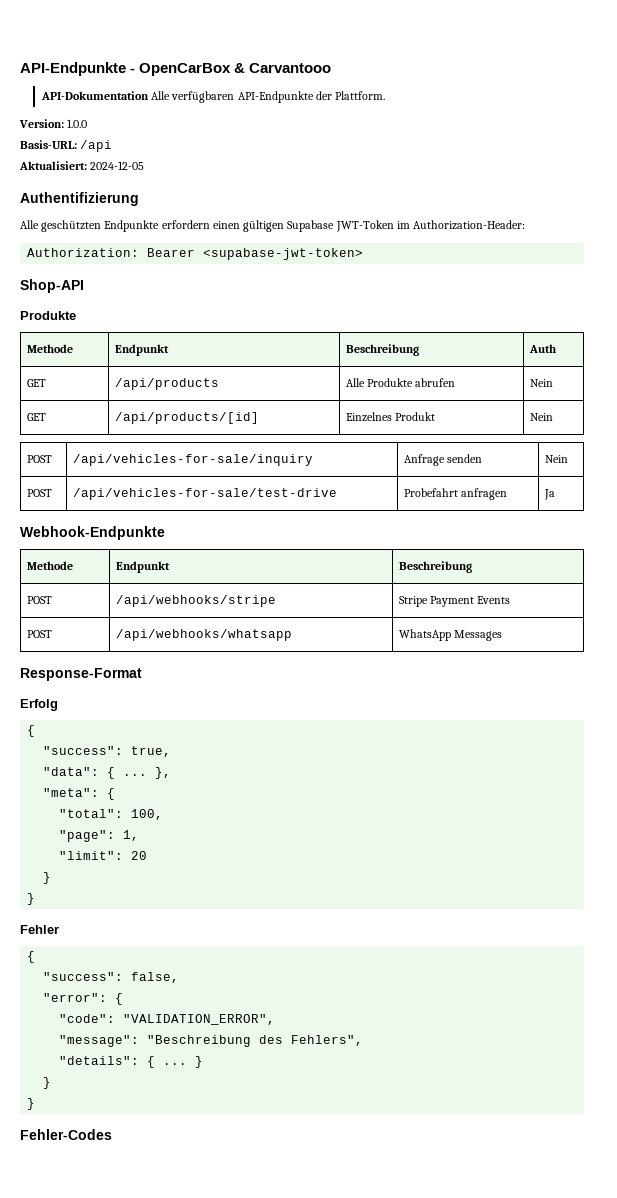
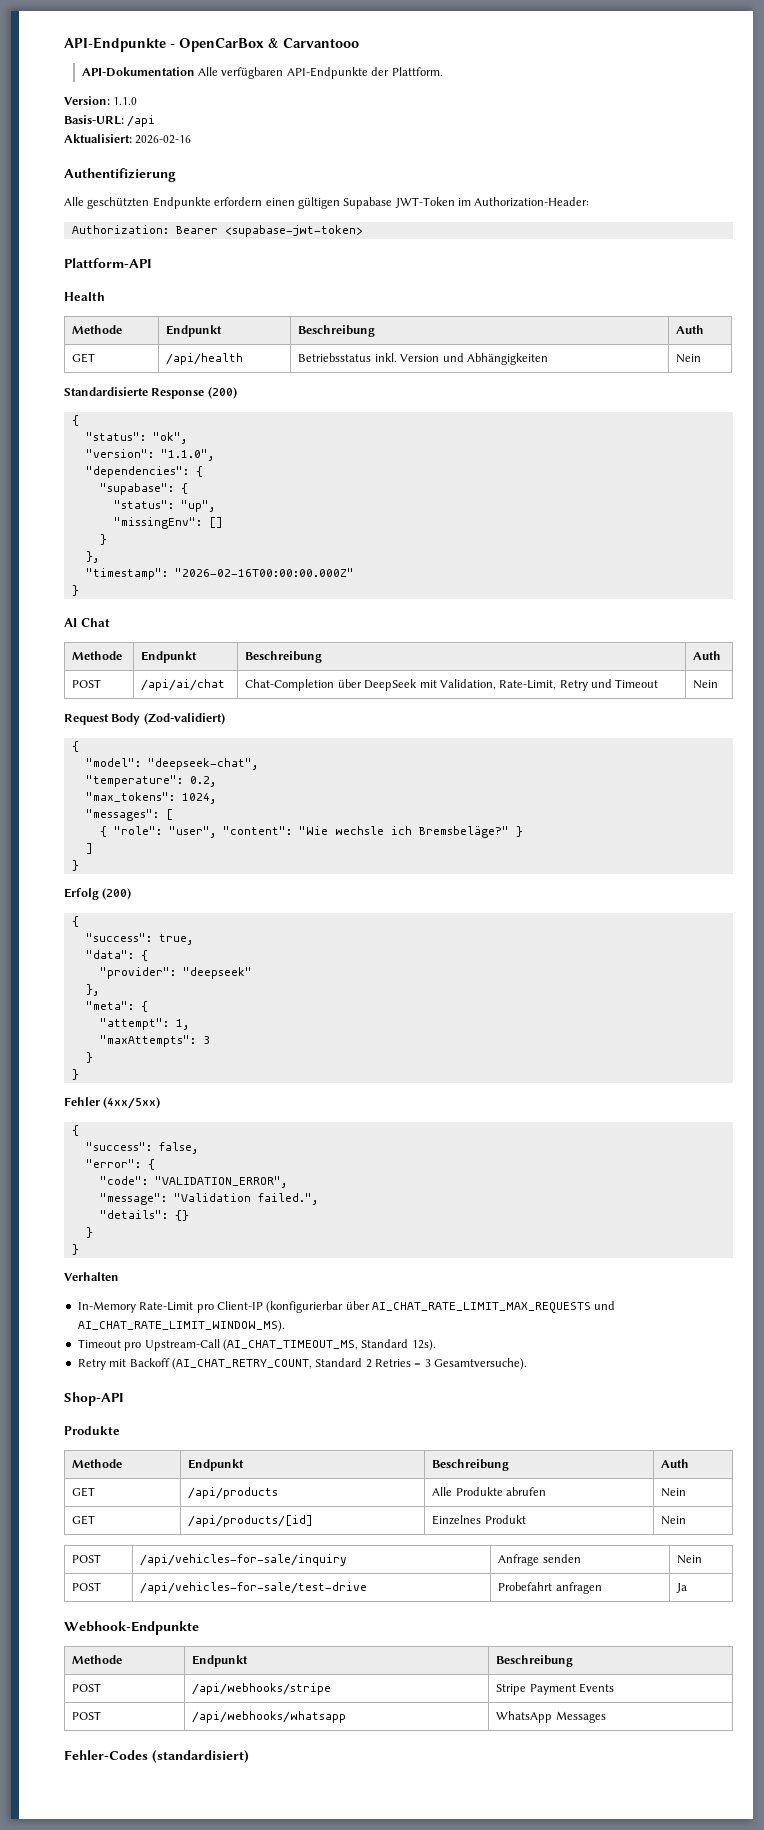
[67,119,88,128] 1.0.0 -> [113,97,138,105] 1.1.0
[90,161,145,170] 2024-12-05 -> [135,135,192,144] 2026-02-16
(364, 254) none -> [64,258,152,268] [64,292,105,301] [72,325,123,334] [166,325,223,337] [298,325,376,337] [676,325,705,334] [72,353,96,363] [166,353,244,365] [298,353,548,365] [676,354,702,363] [64,387,237,399] [71,415,79,426] [85,432,187,444] [85,449,214,461] [85,466,203,478] [99,483,188,495] [113,500,215,512] [113,517,223,529] [99,534,107,545] [85,551,99,563] [85,568,354,580] [71,585,79,596] [64,618,110,627] [72,651,123,660] [141,651,198,663] [245,651,323,663] [693,651,722,660] [72,679,102,688] [141,679,226,691] [245,679,659,691] [693,680,719,689] [64,713,225,725] [71,741,79,752] [85,758,258,770] [85,775,216,787] [85,792,216,804] [85,809,173,821] [99,826,523,838] [85,843,93,854] [71,860,79,871] [64,888,132,900] [71,916,79,927] [85,933,193,945] [85,950,148,961] [99,967,252,979] [85,984,99,996] [85,1001,148,1012] [99,1018,189,1030] [99,1035,210,1047] [85,1052,93,1063] [71,1069,79,1080] [64,1097,161,1109] [71,1125,79,1136] [85,1142,198,1154] [85,1159,155,1170] [99,1176,287,1188] [99,1193,318,1205] [99,1210,189,1221] [85,1227,93,1238] [71,1244,79,1255] [64,1272,119,1281] [77,1301,616,1313] [77,1320,285,1332] [77,1339,436,1351] [77,1358,528,1370] // Plattform-API // Health // Methode | Endpunkt | Beschreibung | Auth // GET | /api/health | Betriebsstatus inkl. Version und Abhängigkeiten | Nein // Standardisierte Response (200) // { // "status": "ok", // "version": "1.1.0", // "dependencies": { // "supabase": { // "status": "up", // "missingEnv": [] // } // }, // "timestamp": "2026-02-16T00:00:00.000Z" // } // AI Chat // Methode | Endpunkt | Beschreibung | Auth // POST | /api/ai/chat | Chat-Completion über DeepSeek mit Validation, Rate-Limit, Retry und Timeout | Nein // Request Body (Zod-validiert) // { // "model": "deepseek-chat", // "temperature": 0.2, // "max_tokens": 1024, // "messages": [ // { "role": "user", "content": "Wie wechsle ich Bremsbeläge?" } // ] // } // Erfolg (200) // { // "success": true, // "data": { // "provider": "deepseek" // }, // "meta": { // "attempt": 1, // "maxAttempts": 3 // } // } // Fehler (4xx/5xx) // { // "success": false, // "error": { // "code": "VALIDATION_ERROR", // "message": "Validation failed.", // "details": {} // } // } // Verhalten // In-Memory Rate-Limit pro Client-IP (konfigurierbar über AI_CHAT_RATE_LIMIT_MAX_REQUESTS und AI_CHAT_RATE_LIMIT_WINDOW_MS). // Timeout pro Upstream-Call (AI_CHAT_TIMEOUT_MS, Standard 12s). // Retry mit Backoff (AI_CHAT_RETRY_COUNT, Standard 2 Retries = 3 Gesamtversuche).
[20,668,142,681] [20,699,58,711] [27,725,36,737] [43,746,172,757] [43,767,172,779] [43,788,116,800] [59,809,164,820] [59,830,140,842] [59,851,148,860] [43,872,52,884] [27,893,36,905] [20,925,59,934] [27,951,36,963] [43,972,180,983] [43,993,124,1005] [59,1014,276,1025] [59,1035,364,1047] [59,1056,204,1068] [43,1077,52,1089] [27,1098,36,1110] // Response-Format // Erfolg // { // "success": true, // "data": { ... }, // "meta": { // "total": 100, // "page": 1, // "limit": 20 // } // } // Fehler // { // "success": false, // "error": { // "code": "VALIDATION_ERROR", // "message": "Beschreibung des Fehlers", // "details": { ... } // } // } -> (606, 1717) none
(112, 1134) none -> [152,1750,249,1763] (standardisiert)

